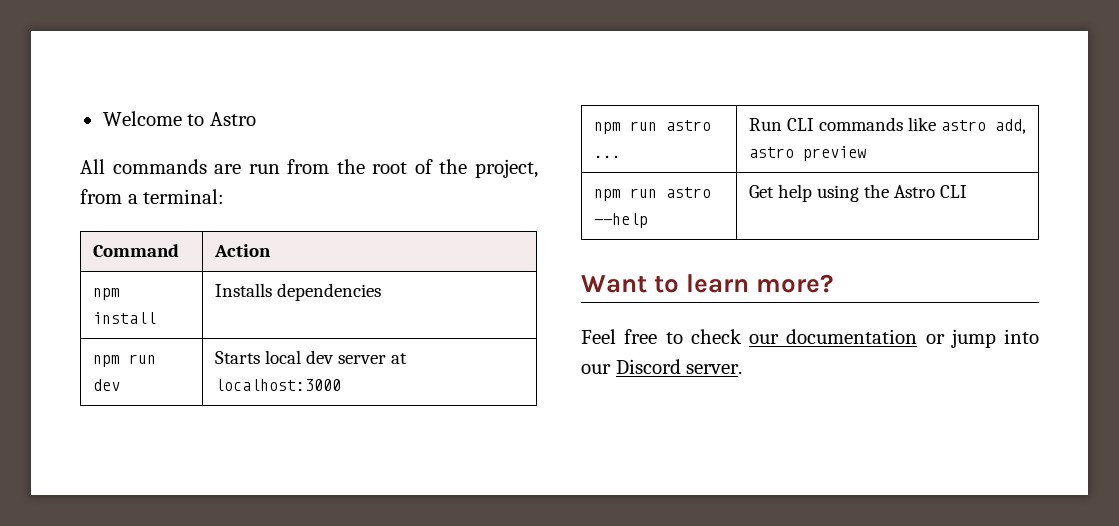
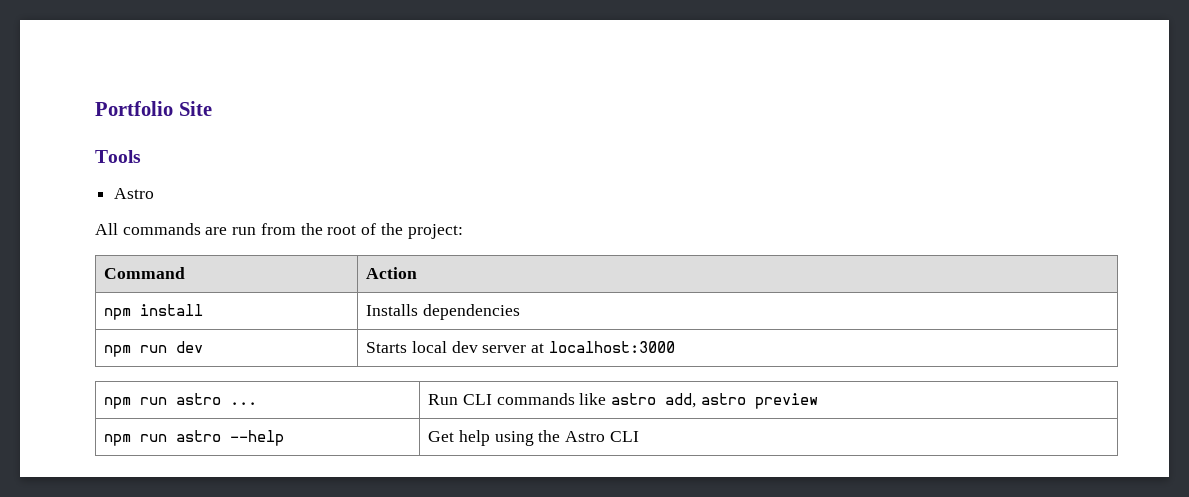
[102,111,205,126] Welcome to -> [95,101,212,116] [95,150,141,163] Portfolio Site // Tools //
[474,159,538,178] [80,189,225,204] project, from a terminal: -> [407,224,463,239] project:
[581,274,834,293] [581,329,1039,348] [581,359,743,374] // Want to learn more? // Feel free to check our documentation or jump into our Discord server. -> (639, 436) none

